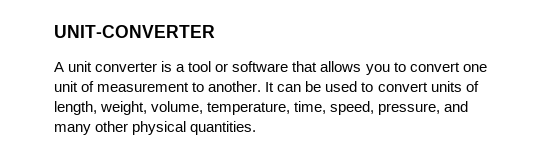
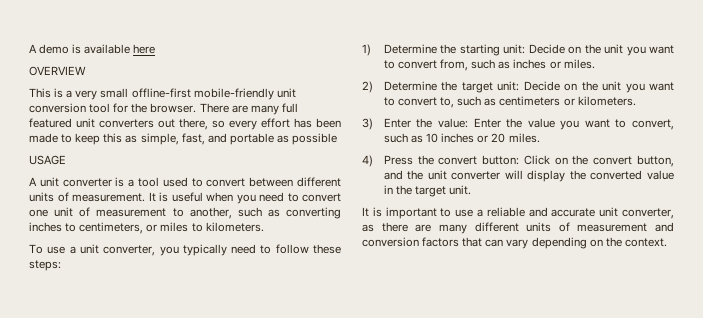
[54,25,215,38] UNIT-CONVERTER -> [29,44,156,54] [29,66,86,76] [29,88,296,100] [29,103,298,115] [29,118,341,130] [29,133,338,145] [29,155,66,165] A demo is available here // OVERVIEW // This is a very small offline-first mobile-friendly unit conversion tool for the browser. There are many full featured unit converters out there, so every effort has been made to keep this as simple, fast, and portable as possible // USAGE
[215,61,390,75] or software that allows you -> [162,177,342,187] [29,192,284,204] used to convert between different units of measurement. It is useful when you need
[208,81,479,92] [54,101,469,115] [54,121,257,135] another. It can be used to convert units of length, weight, volume, temperature, time, speed, pressure, and many other physical quantities. -> [189,207,341,219] [29,222,264,234] [29,244,342,256] [29,260,61,271] [362,44,674,56] [383,59,595,71] [362,81,674,93] [383,96,636,108] [362,118,674,130] [383,133,540,143] [362,155,674,167] [383,170,674,182] [383,185,472,197] [362,207,674,219] [362,222,674,234] [362,237,667,249] another, such as converting inches to centimeters, or miles to kilometers. // To use a unit converter, you typically need to follow these steps: // 1) Determine the starting unit: Decide on the unit you want to convert from, such as inches or miles. // 2) Determine the target unit: Decide on the unit you want to convert to, such as centimeters or kilometers. // 3) Enter the value: Enter the value you want to convert, such as 10 inches or 20 miles. // 4) Press the convert button: Click on the convert button, and the unit converter will display the converted value in the target unit. // It is important to use a reliable and accurate unit converter, as there are many different units of measurement and conversion factors that can vary depending on the context.

